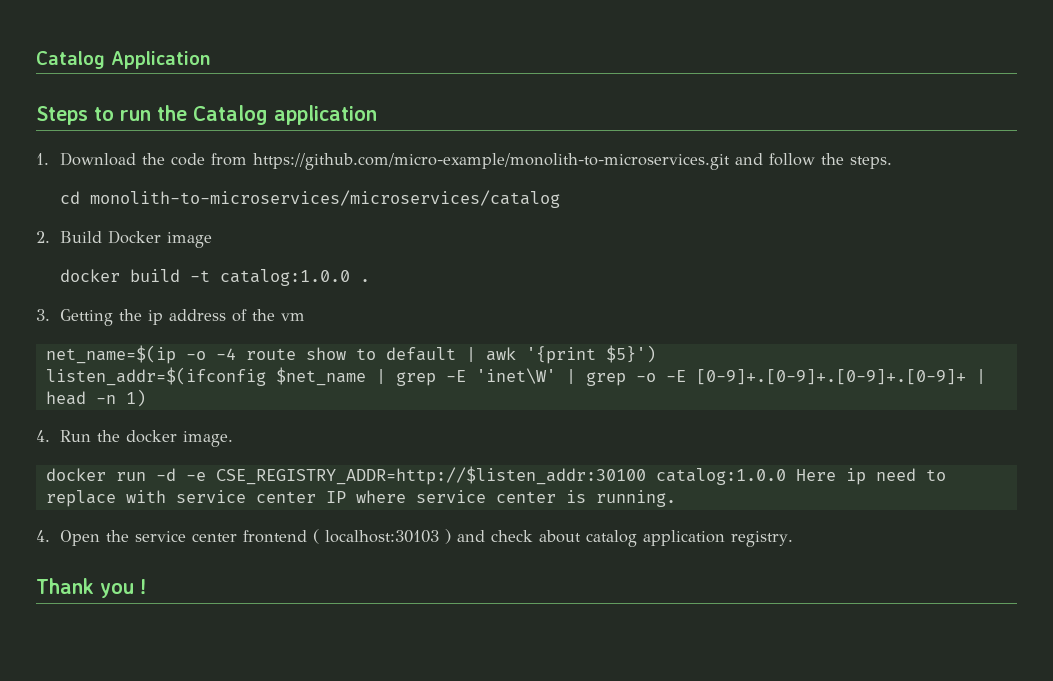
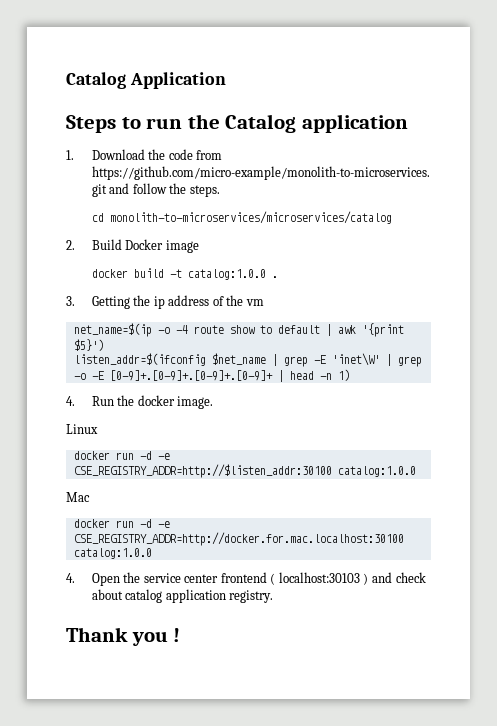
(234, 439) none -> [66,424,98,434] // Linux
[795,468,946,485] [45,490,676,507] Here ip need to replace with service center IP where service center is running. -> [66,492,90,502] [73,519,170,528] [73,532,404,546] [73,548,152,559] // Mac // docker run -d -e CSE_REGISTRY_ADDR=http://docker.for.mac.localhost:30100 catalog:1.0.0

